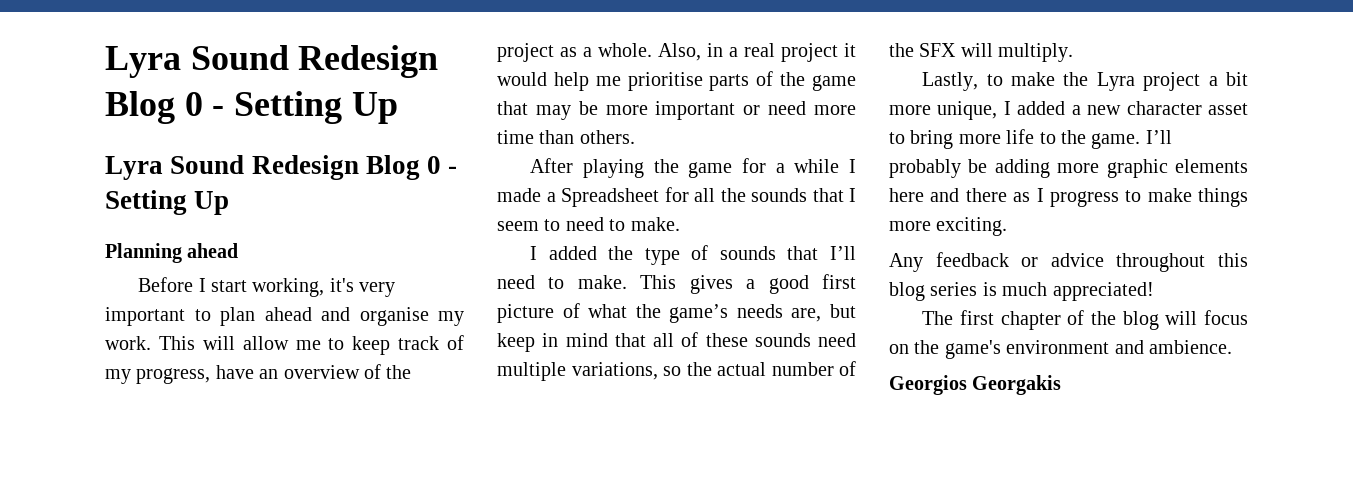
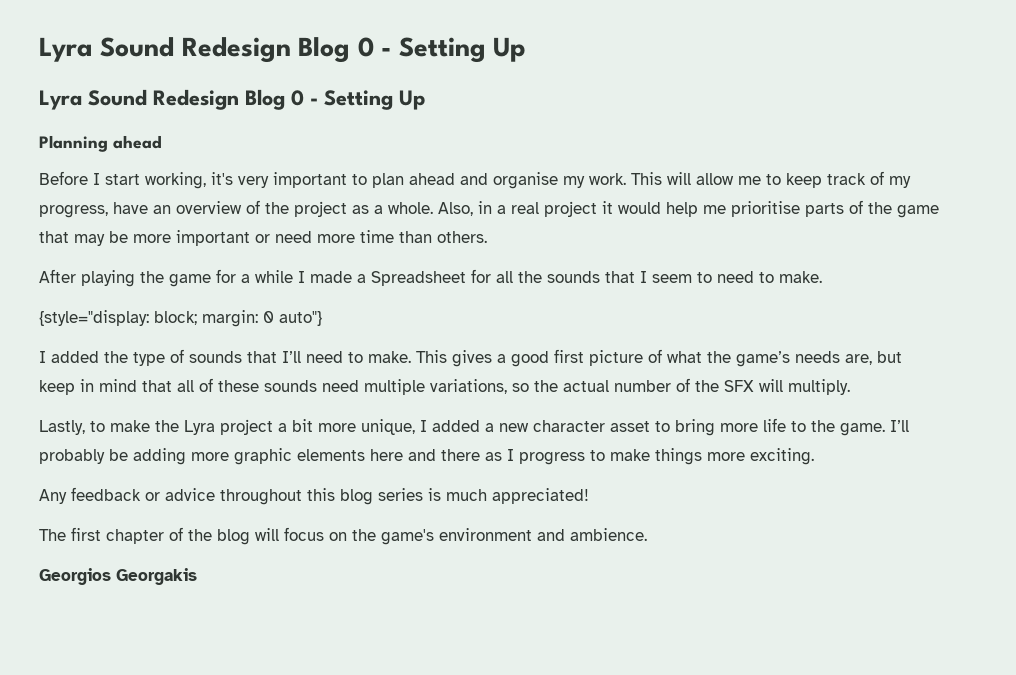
(680, 224) none -> [39,310,322,327] // {style="display: block; margin: 0 auto"}

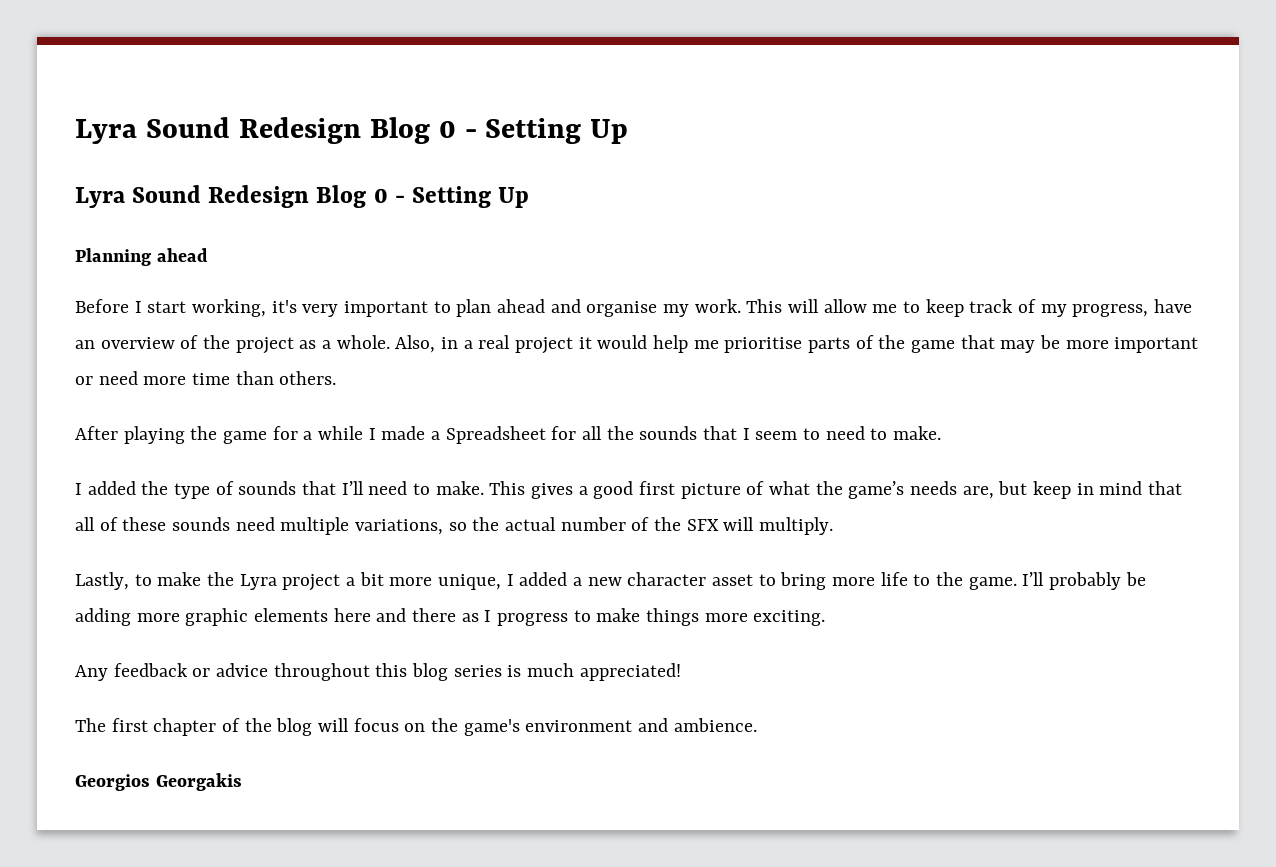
[39,310,322,327] // {style="display: block; margin: 0 auto"} -> (942, 433) none

